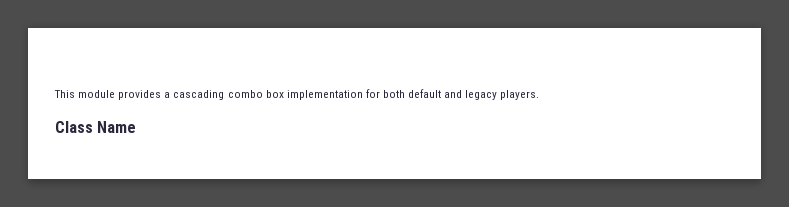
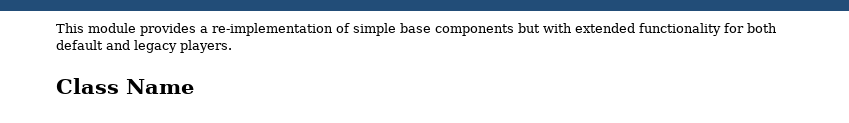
[173,90,363,100] cascading combo box implementation -> [212,23,721,36] re-implementation of simple base components but with extended functionality

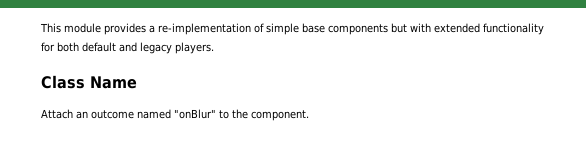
(194, 86) none -> [41,109,309,121] // Attach an outcome named "onBlur" to the component.

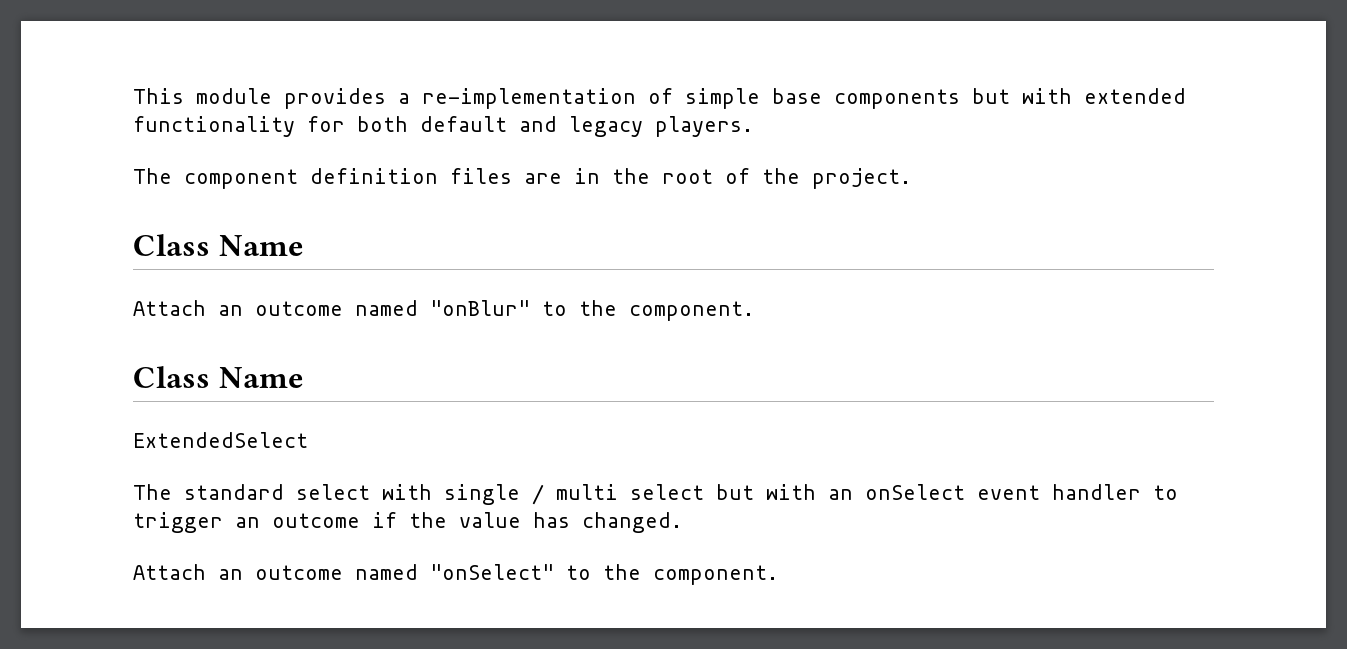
(214, 48) none -> [133,168,911,189] // The component definition files are in the root of the project.
(309, 115) none -> [133,366,304,388] [133,432,308,448] [133,484,1178,505] [133,512,682,533] [133,564,778,585] // Class Name // ExtendedSelect // The standard select with single / multi select but with an onSelect event handler to trigger an outcome if the value has changed. // Attach an outcome named "onSelect" to the component.

